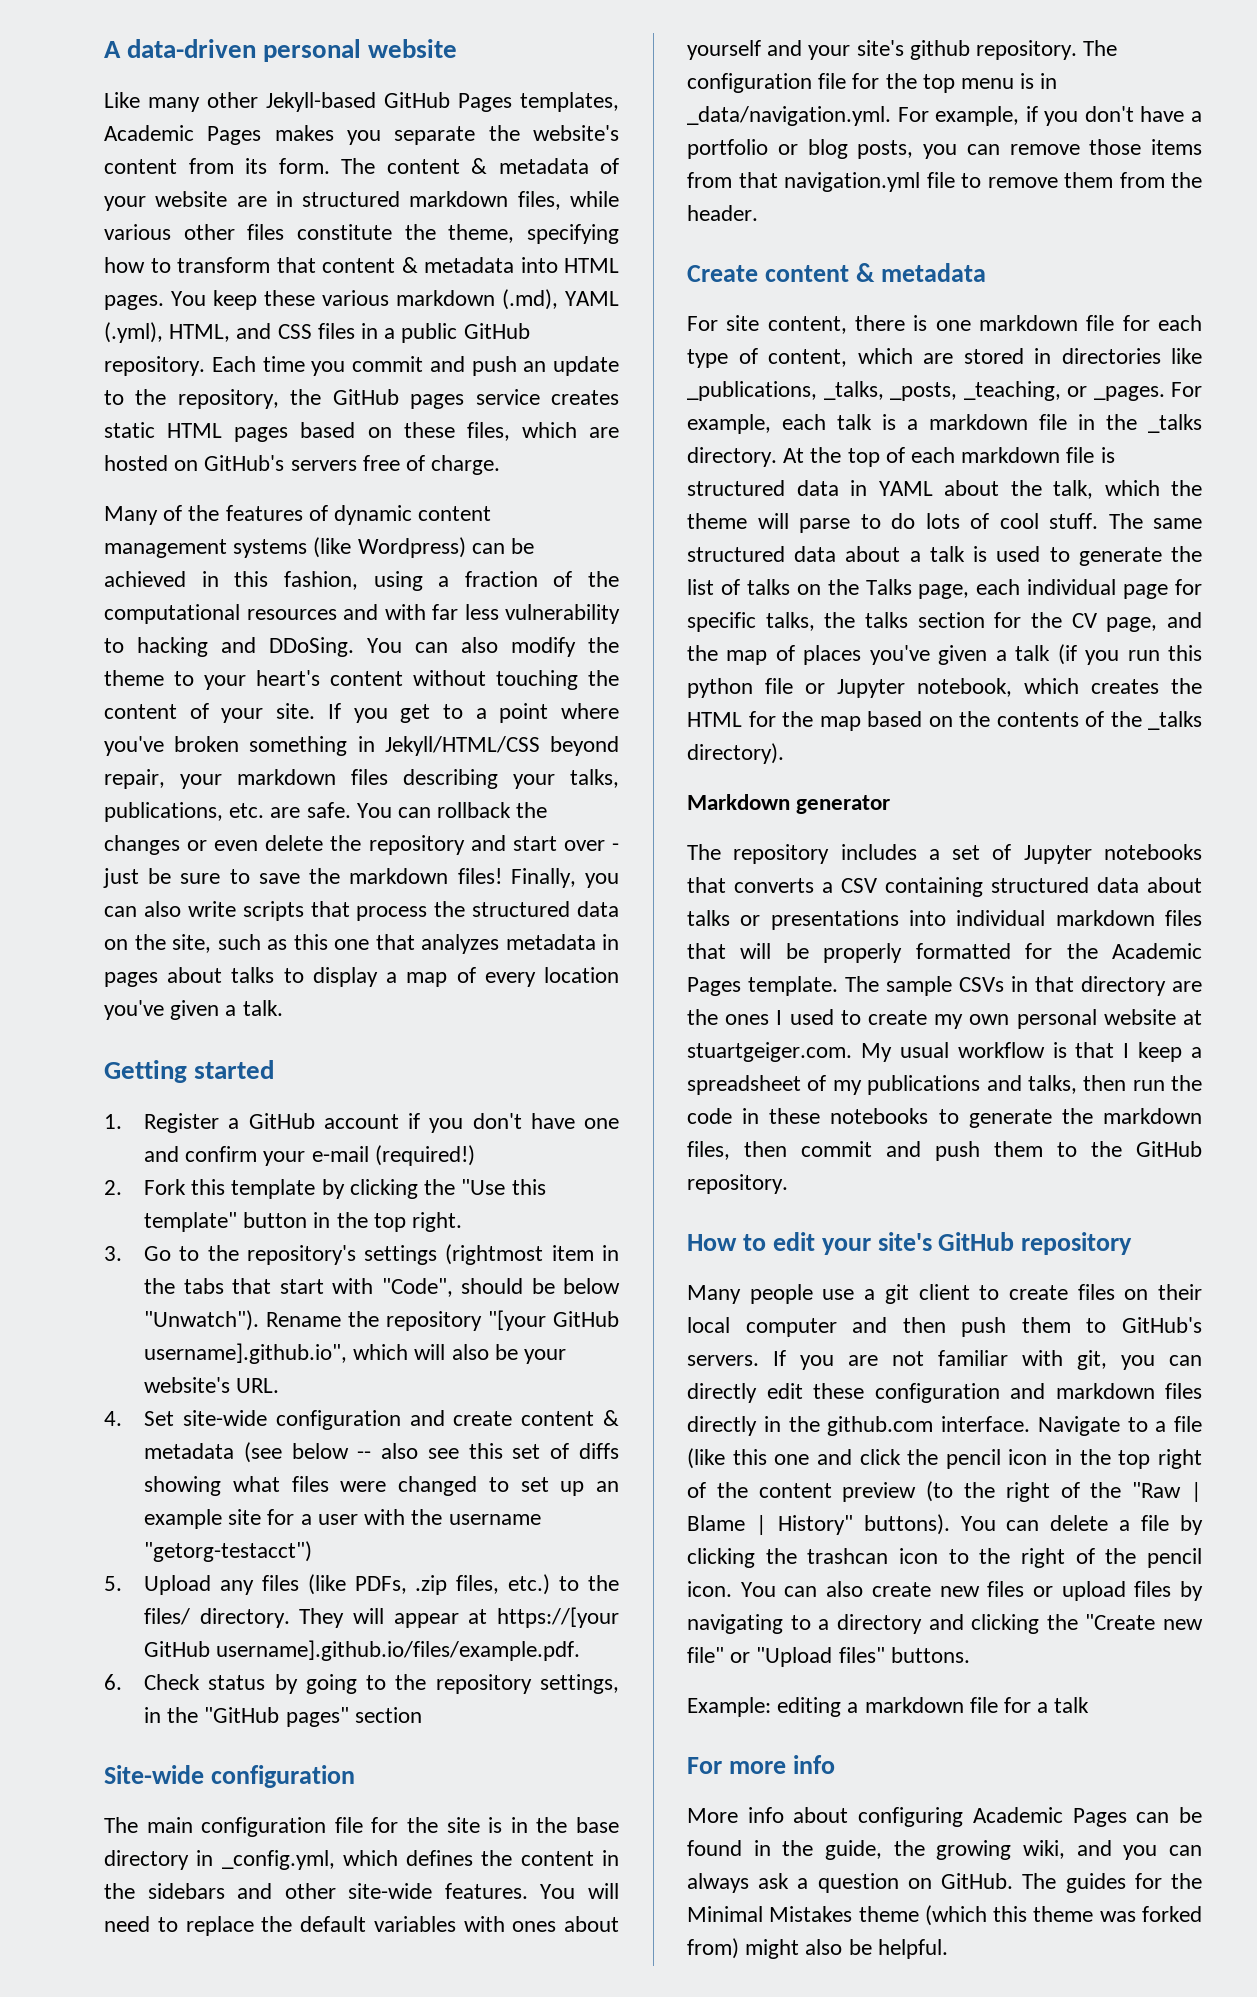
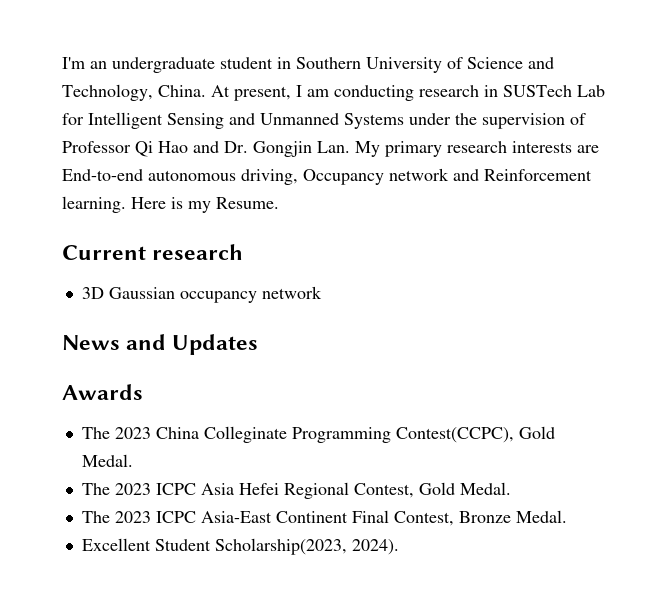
[104,39,458,62] [104,92,619,112] [104,125,619,145] [104,158,619,174] [104,191,619,211] [104,224,619,244] [104,257,619,273] [104,289,619,310] [104,322,530,343] [104,356,619,376] [104,389,619,409] [104,422,619,442] [104,455,501,475] [104,505,492,525] [104,537,535,558] [104,571,619,591] [104,604,620,624] [104,637,619,657] [104,670,619,690] [104,703,619,723] [104,736,619,756] [104,769,619,789] [104,802,548,822] [104,835,619,855] [103,868,619,888] [104,901,619,921] [104,934,619,954] [104,967,619,987] [104,1000,283,1020] [104,1060,275,1083] [104,1113,619,1133] [144,1145,475,1166] [104,1179,546,1199] [144,1212,463,1232] [104,1244,619,1265] [144,1278,620,1297] [144,1310,619,1331] [144,1343,567,1364] [144,1377,280,1393] [104,1410,619,1430] [144,1442,619,1463] [144,1476,619,1496] [144,1509,541,1529] [144,1541,313,1562] [104,1574,619,1595] [144,1607,619,1628] [144,1640,581,1661] [104,1674,619,1694] [144,1707,422,1727] [104,1765,355,1788] [104,1817,620,1837] [104,1850,619,1870] [104,1883,619,1899] [104,1916,619,1936] [687,40,1118,60] [687,73,1058,93] [687,106,1202,126] [687,139,1202,159] [687,172,1202,192] [687,205,758,221] [687,263,986,282] [687,315,1202,334] [687,348,1202,368] [687,381,1202,401] [687,414,1202,434] [687,447,1115,467] [687,480,1202,499] [687,513,1202,533] [687,546,1202,566] [687,579,1202,599] [687,612,1202,632] [687,644,1202,665] [687,678,1202,698] [687,711,1202,731] [687,743,784,764] [687,794,891,814] [687,844,1202,864] [687,877,1202,897] [687,910,1202,930] [687,943,1202,963] [687,976,1202,996] [687,1009,1202,1029] [687,1042,1202,1062] [687,1075,1202,1095] [687,1108,1202,1128] [687,1141,1202,1161] [687,1174,788,1194] [687,1232,1133,1255] [687,1284,1202,1304] [687,1317,1202,1337] [687,1350,1202,1370] [687,1383,1202,1403] [687,1416,1202,1436] [687,1448,1202,1469] [687,1481,1202,1502] [687,1514,1203,1535] [687,1548,1202,1568] [687,1581,1203,1601] [687,1614,1203,1634] [687,1647,970,1667] [687,1697,1090,1717] [687,1755,835,1774] [687,1807,1202,1827] [687,1840,1202,1860] [687,1873,1202,1893] [687,1905,1202,1926] [687,1938,948,1959] A data-driven personal website // Like many other Jekyll-based GitHub Pages templates, Academic Pages makes you separate the website's content from its form. The content & metadata of your website are in structured markdown files, while various other files constitute the theme, specifying how to transform that content & metadata into HTML pages. You keep these various markdown (.md), YAML (.yml), HTML, and CSS files in a public GitHub repository. Each time you commit and push an update to the repository, the GitHub pages service creates static HTML pages based on these files, which are hosted on GitHub's servers free of charge. // Many of the features of dynamic content management systems (like Wordpress) can be achieved in this fashion, using a fraction of the computational resources and with far less vulnerability to hacking and DDoSing. You can also modify the theme to your heart's content without touching the content of your site. If you get to a point where you've broken something in Jekyll/HTML/CSS beyond repair, your markdown files describing your talks, publications, etc. are safe. You can rollback the changes or even delete the repository and start over - just be sure to save the markdown files! Finally, you can also write scripts that process the structured data on the site, such as this one that analyzes metadata in pages about talks to display a map of every location you've given a talk. // Getting started // 1. Register a GitHub account if you don't have one and confirm your e-mail (required!) // 2. Fork this template by clicking the "Use this template" button in the top right. // 3. Go to the repository's settings (rightmost item in the tabs that start with "Code", should be below "Unwatch"). Rename the repository "[your GitHub username].github.io", which will also be your website's URL. // 4. Set site-wide configuration and create content & metadata (see below -- also see this set of diffs showing what files were changed to set up an example site for a user with the username "getorg-testacct") // 5. Upload any files (like PDFs, .zip files, etc.) to the files/ directory. They will appear at https://[your GitHub username].github.io/files/example.pdf. // 6. Check status by going to the repository settings, in the "GitHub pages" section // Site-wide configuration // The main configuration file for the site is in the base directory in _config.yml, which defines the content in the sidebars and other site-wide features. You will need to replace the default variables with ones about yourself and your site's github repository. The configuration file for the top menu is in _data/navigation.yml. For example, if you don't have a portfolio or blog posts, you can remove those items from that navigation.yml file to remove them from the header. // Create content & metadata // For site content, there is one markdown file for each type of content, which are stored in directories like _publications, _talks, _posts, _teaching, or _pages. For example, each talk is a markdown file in the _talks directory. At the top of each markdown file is structured data in YAML about the talk, which the theme will parse to do lots of cool stuff. The same structured data about a talk is used to generate the list of talks on the Talks page, each individual page for specific talks, the talks section for the CV page, and the map of places you've given a talk (if you run this python file or Jupyter notebook, which creates the HTML for the map based on the contents of the _talks directory). // Markdown generator // The repository includes a set of Jupyter notebooks that converts a CSV containing structured data about talks or presentations into individual markdown files that will be properly formatted for the Academic Pages template. The sample CSVs in that directory are the ones I used to create my own personal website at stuartgeiger.com. My usual workflow is that I keep a spreadsheet of my publications and talks, then run the code in these notebooks to generate the markdown files, then commit and push them to the GitHub repository. // How to edit your site's GitHub repository // Many people use a git client to create files on their local computer and then push them to GitHub's servers. If you are not familiar with git, you can directly edit these configuration and markdown files directly in the github.com interface. Navigate to a file (like this one and click the pencil icon in the top right of the content preview (to the right of the "Raw | Blame | History" buttons). You can delete a file by clicking the trashcan icon to the right of the pencil icon. You can also create new files or upload files by navigating to a directory and clicking the "Create new file" or "Upload files" buttons. // Example: editing a markdown file for a talk // For more info // More info about configuring Academic Pages can be found in the guide, the growing wiki, and you can always ask a question on GitHub. The guides for the Minimal Mistakes theme (which this theme was forked from) might also be helpful. -> [62,57,554,73] [62,84,605,101] [62,112,586,129] [62,141,599,157] [62,168,592,185] [62,196,279,213] [62,244,244,260] [81,286,322,303] [62,334,259,355] [62,384,143,400] [81,426,555,443] [81,454,133,467] [81,482,511,499] [81,510,567,526] [81,538,399,555] I'm an undergraduate student in Southern University of Science and Technology, China. At present, I am conducting research in SUSTech Lab for Intelligent Sensing and Unmanned Systems under the supervision of Professor Qi Hao and Dr. Gongjin Lan. My primary research interests are End-to-end autonomous driving, Occupancy network and Reinforcement learning. Here is my Resume. // Current research // 3D Gaussian occupancy network // News and Updates // Awards // The 2023 China Colleginate Programming Contest(CCPC), Gold Medal. // The 2023 ICPC Asia Hefei Regional Contest, Gold Medal. // The 2023 ICPC Asia-East Continent Final Contest, Bronze Medal. // Excellent Student Scholarship(2023, 2024).

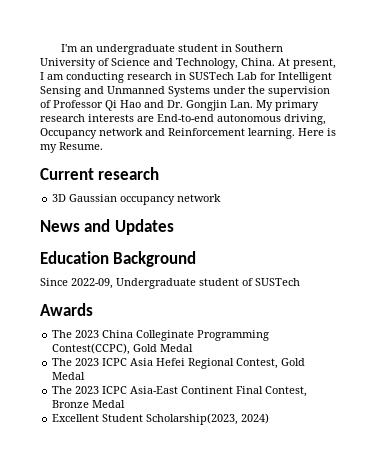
(259, 344) none -> [40,251,197,267] [40,278,300,289] // Education Background // Since 2022-09, Undergraduate student of SUSTech
[81,454,133,467] Medal. -> [160,344,194,352] Medal
[459,482,511,495] Medal. -> [52,372,86,380] Medal
[515,510,567,523] Medal. -> [92,400,126,408] Medal
[351,539,399,555] 2024). -> [241,413,270,424] 2024)

